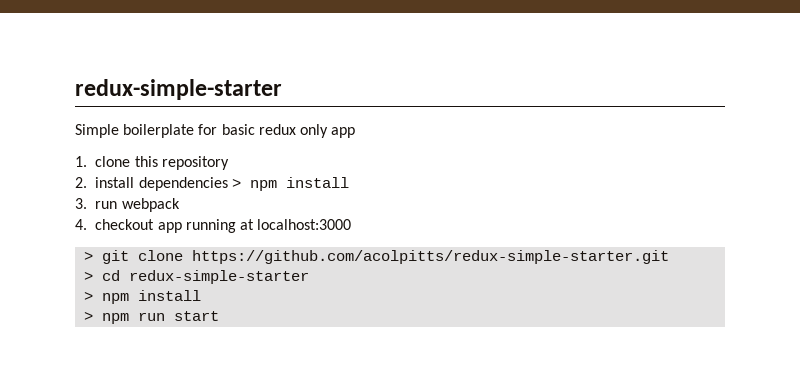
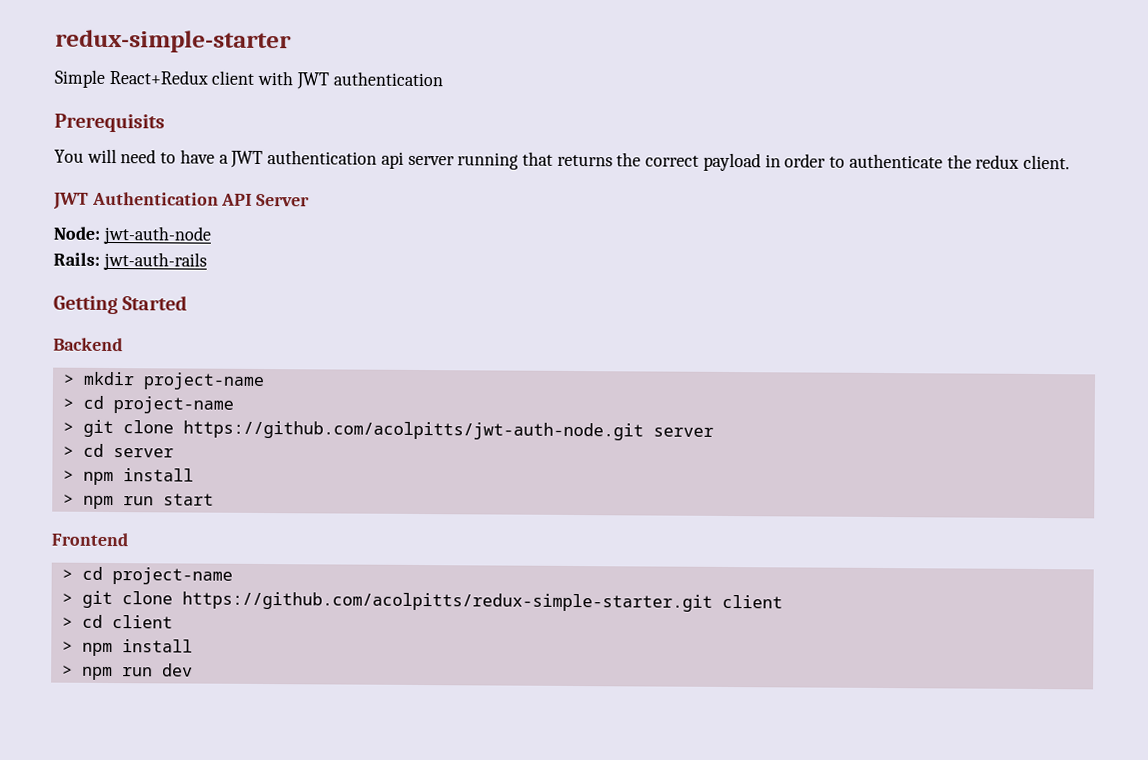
[123,124,356,138] [75,156,229,170] [75,177,349,191] [75,198,180,212] [75,219,352,233] [84,250,670,264] [84,270,310,284] boilerplate for basic redux only app // 1. clone this repository // 2. install dependencies > npm install // 3. run webpack // 4. checkout app running at localhost:3000 // > git clone https://github.com/acolpitts/redux-simple-starter.git // > cd redux-simple-starter -> [108,69,443,90] [54,113,165,133] [54,148,1070,172] [53,191,311,210] [53,225,211,245] [53,251,207,271] [53,295,188,315] [53,337,123,352] [62,371,265,390] [62,395,234,414] [62,419,714,441] [62,443,174,458] React+Redux client with JWT authentication // Prerequisits // You will need to have a JWT authentication api server running that returns the correct payload in order to authenticate the redux client. // JWT Authentication API Server // Node: jwt-auth-node // Rails: jwt-auth-rails // Getting Started // Backend // > mkdir project-name // > cd project-name // > git clone https://github.com/acolpitts/jwt-auth-node.git server // > cd server
(220, 316) none -> [51,532,129,547] [61,566,233,585] [61,590,783,612] [61,614,173,629] [61,639,193,657] [61,663,193,681] // Frontend // > cd project-name // > git clone https://github.com/acolpitts/redux-simple-starter.git client // > cd client // > npm install // > npm run dev

